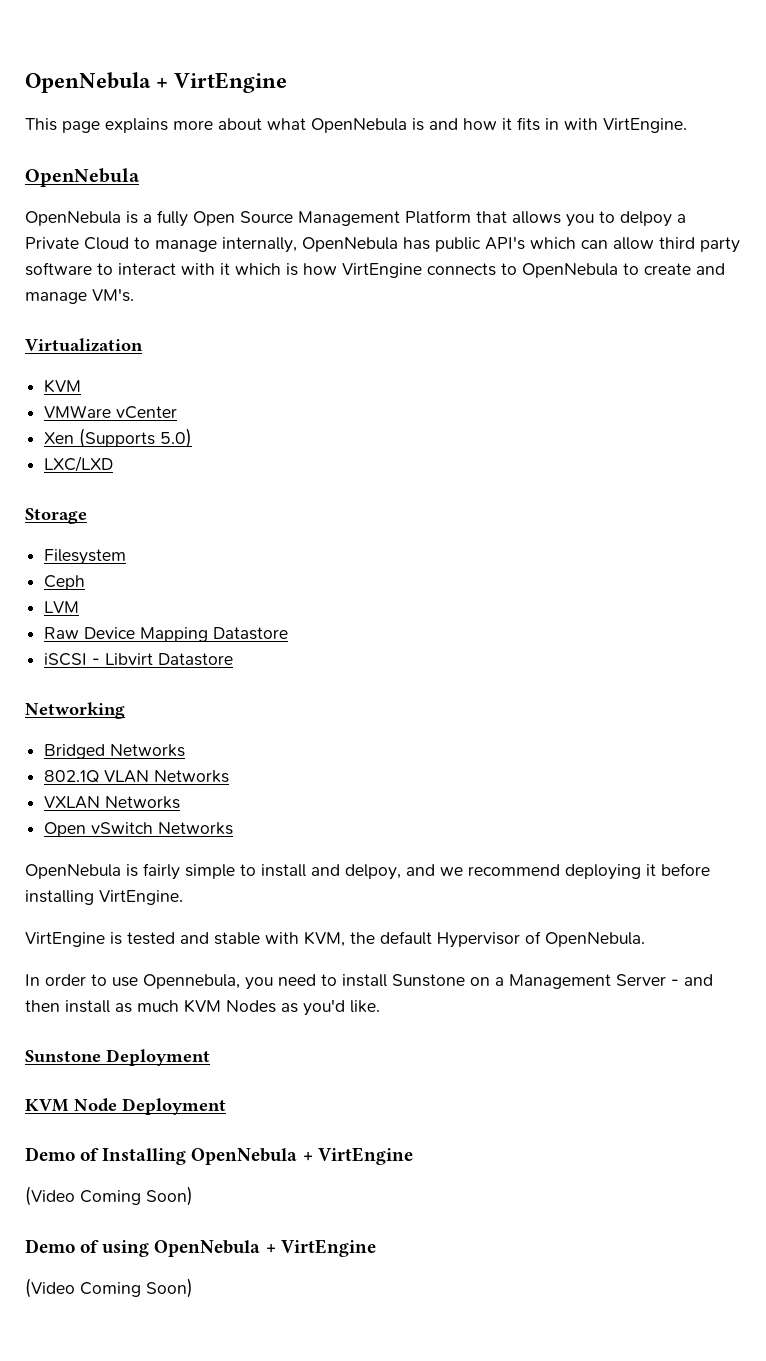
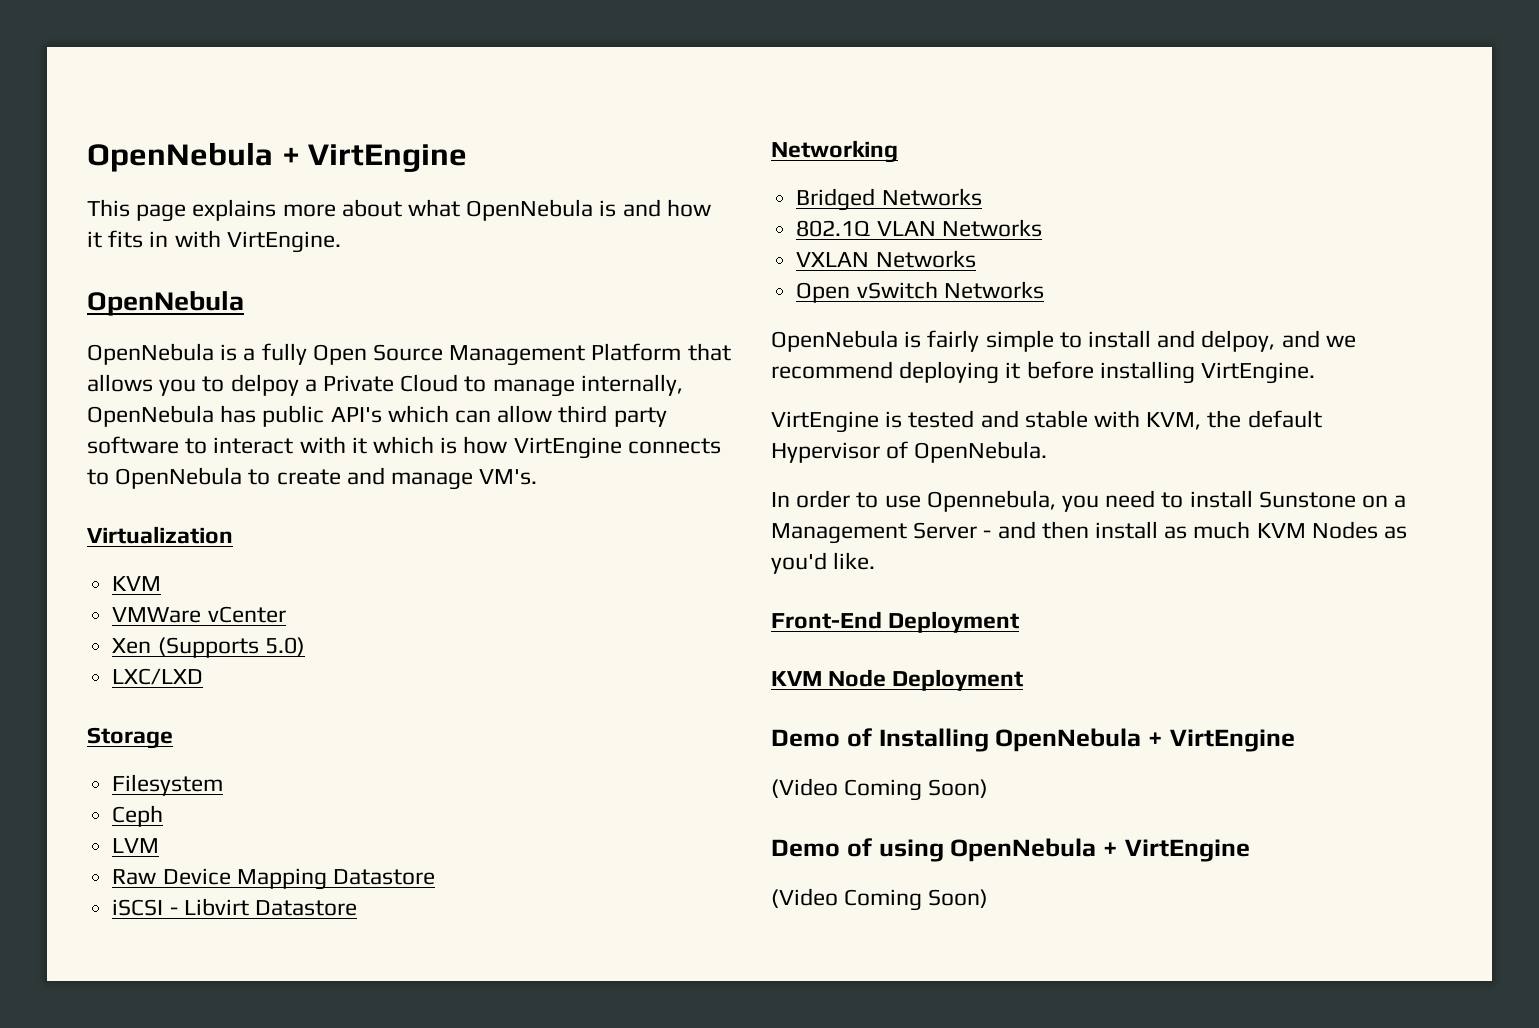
[25,1050,101,1063] Sunstone -> [771,611,882,629] Front-End

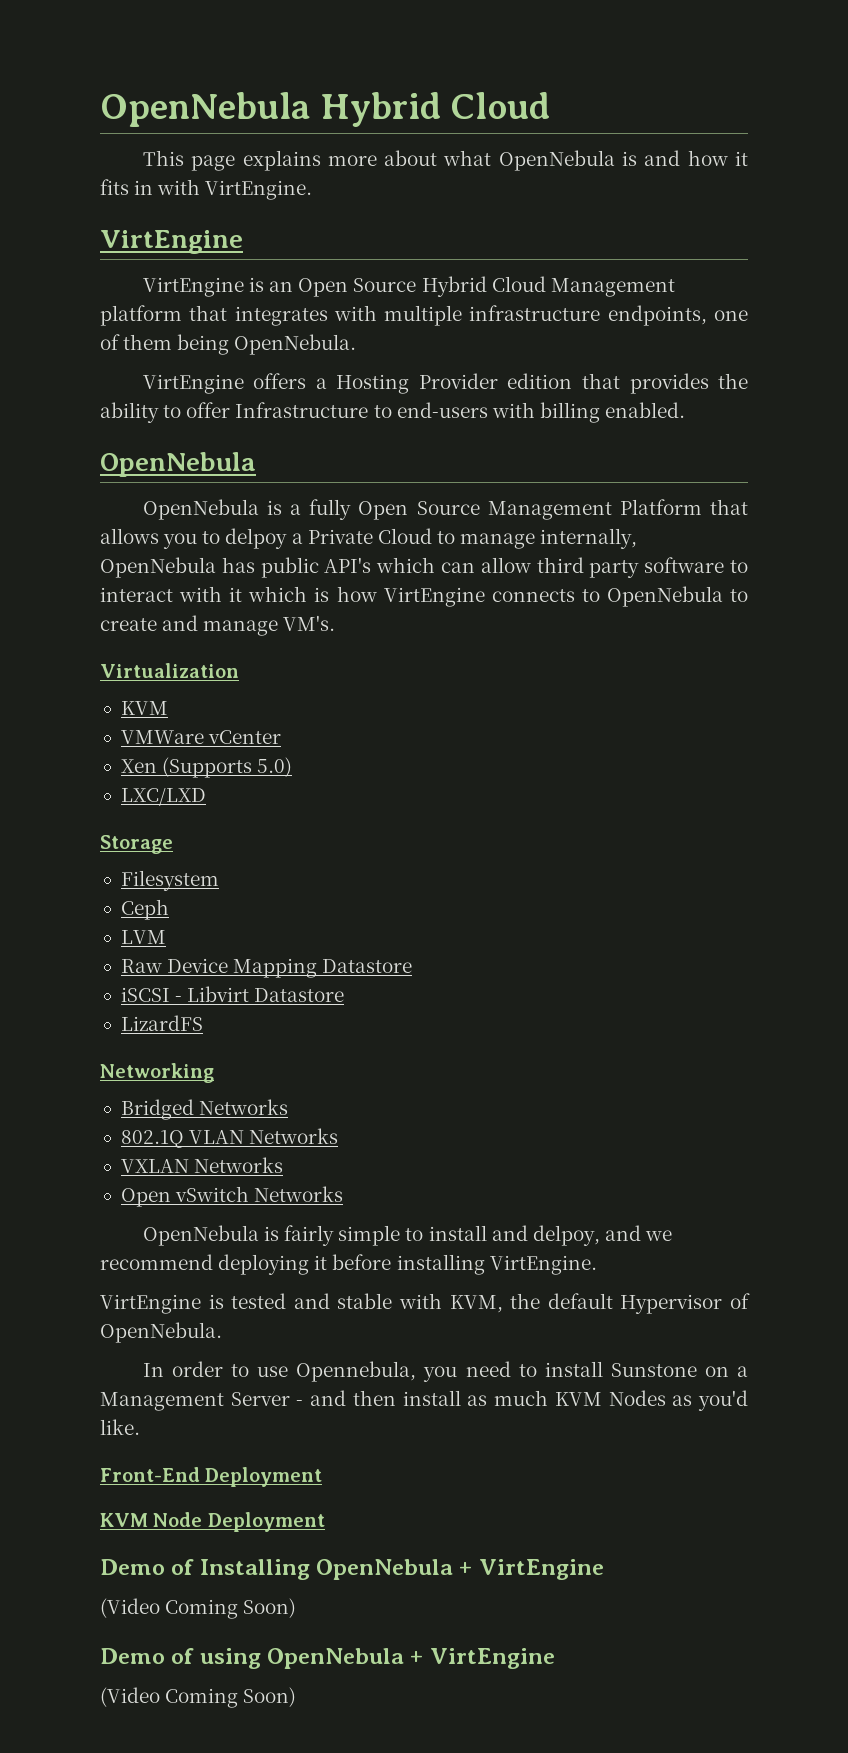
[87,142,468,172] OpenNebula + VirtEngine -> [100,92,550,127] OpenNebula Hybrid Cloud
(341, 242) none -> [100,230,243,254] [142,276,675,297] [100,305,749,326] [100,334,357,355] [142,373,749,394] [100,402,686,423] // VirtEngine // VirtEngine is an Open Source Hybrid Cloud Management platform that integrates with multiple infrastructure endpoints, one of them being OpenNebula. // VirtEngine offers a Hosting Provider edition that provides the ability to offer Infrastructure to end-users with billing enabled.
(357, 908) none -> [120,1015,203,1031] // LizardFS

